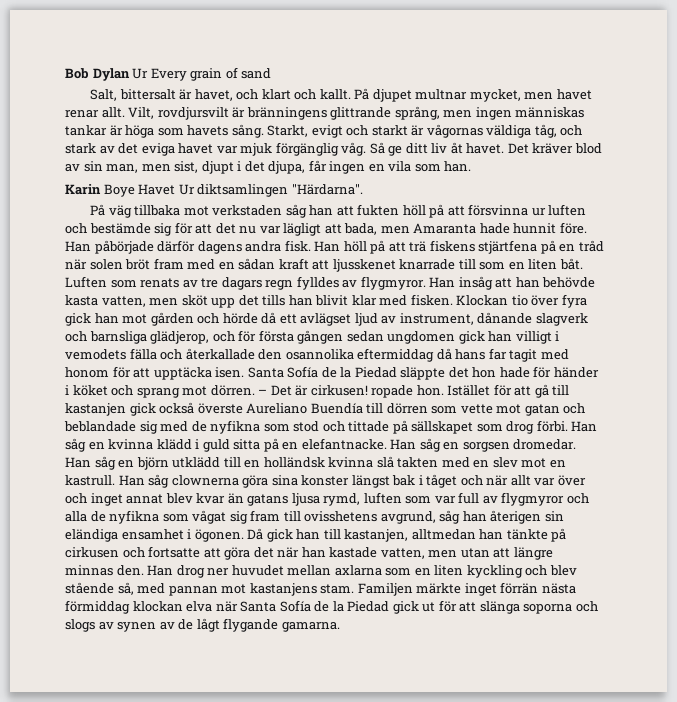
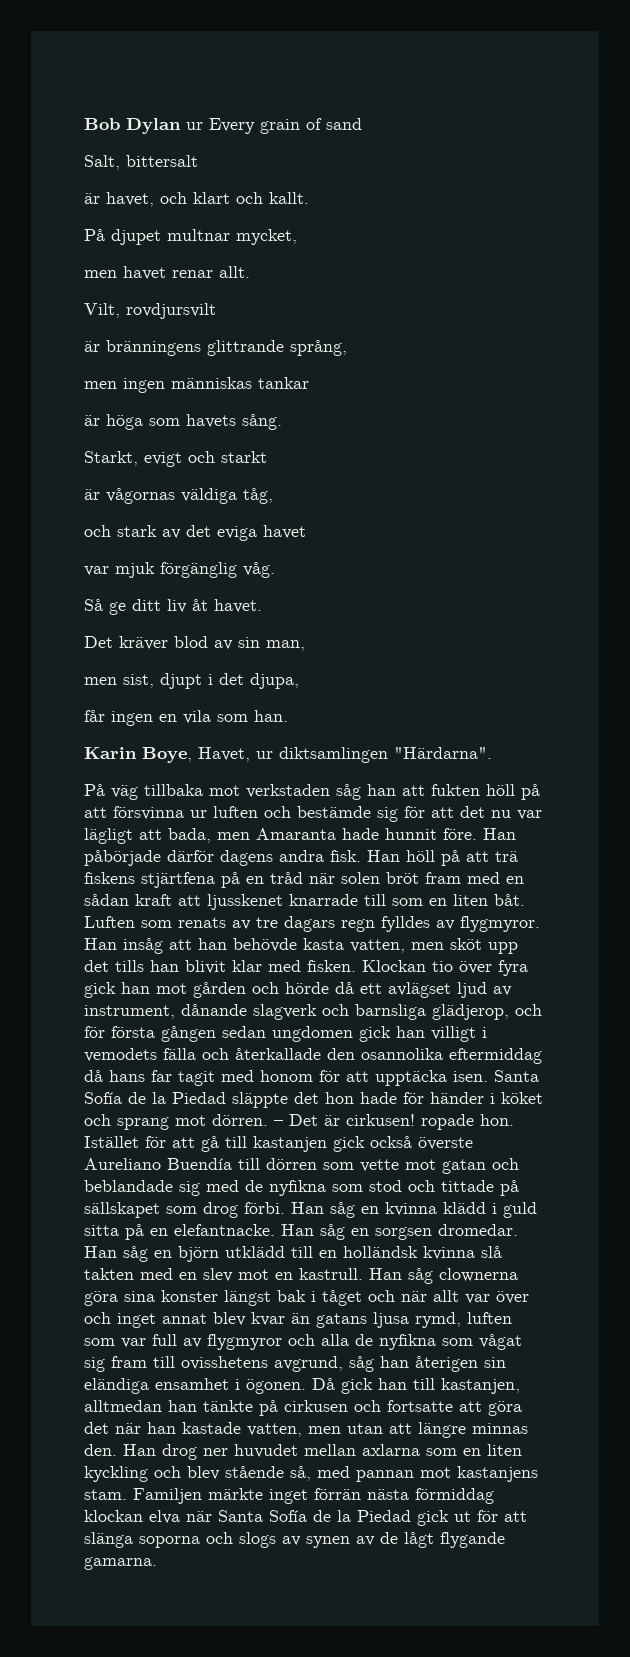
[132,68,149,79] Ur -> [186,122,203,130] ur
(176, 94) none -> (198, 161) //
(351, 94) none -> (309, 198) //
(521, 95) none -> (297, 237) //
(125, 112) none -> (250, 272) //
(229, 113) none -> (216, 311) //
(440, 113) none -> (347, 348) //
(107, 130) none -> (309, 383) //
(264, 131) none -> (282, 422) //
(408, 130) none -> (267, 457) //
(557, 131) none -> (273, 496) //
(214, 148) none -> (306, 532) //
(367, 149) none -> (275, 570) //
(505, 148) none -> (262, 606) //
(139, 168) none -> (305, 645) //
(306, 167) none -> (299, 681) //
[103,184,195,197] Boye Havet Ur -> [142,747,273,763] Boye, Havet, ur

